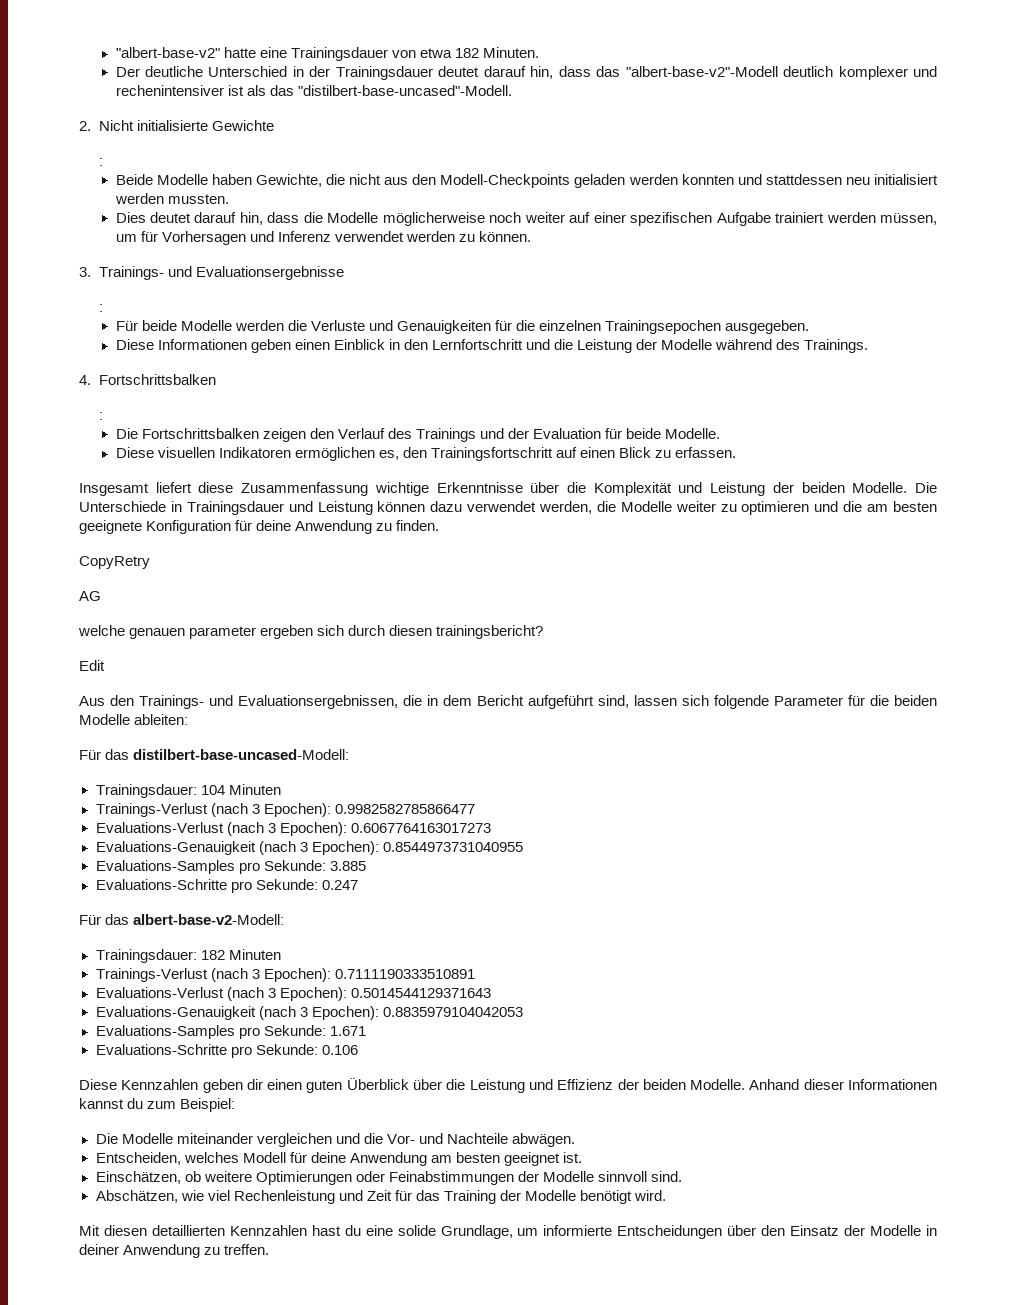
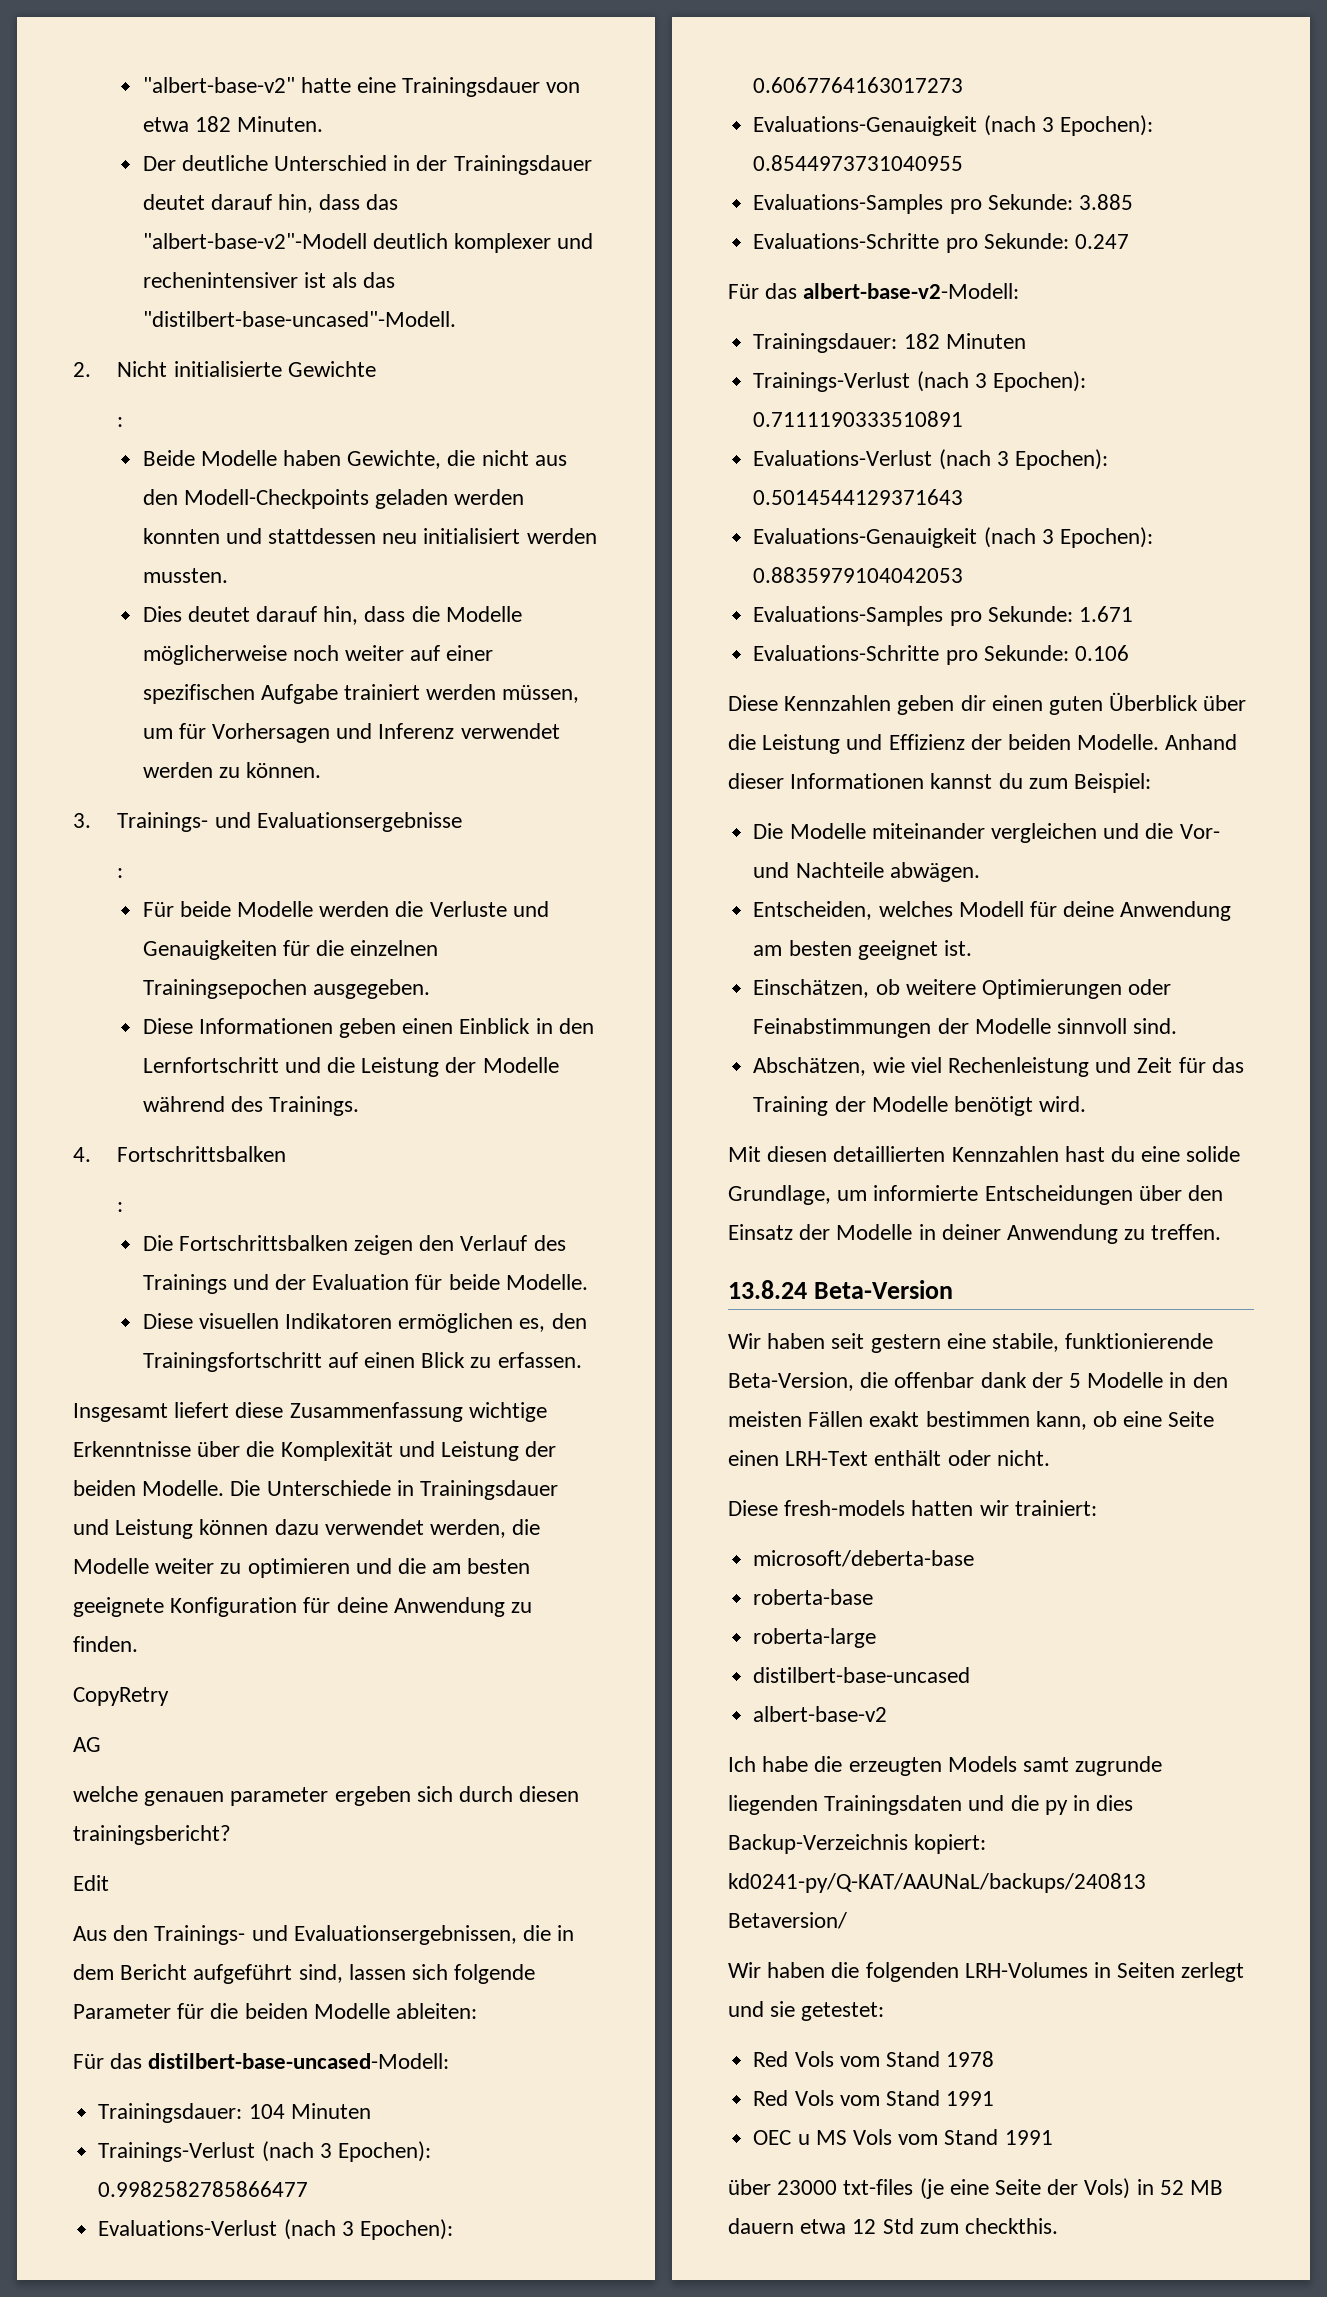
(270, 1249) none -> [728,1280,953,1299] [728,1333,1214,1353] [728,1372,1228,1391] [728,1411,1215,1430] [728,1450,1050,1466] [728,1500,1097,1516] [753,1550,975,1567] [753,1589,874,1605] [753,1628,877,1648] [753,1667,971,1683] [753,1706,888,1722] [728,1756,1163,1776] [728,1795,1134,1815] [728,1834,987,1854] [728,1873,1146,1893] [728,1912,847,1929] [728,1962,1245,1982] [728,2001,885,2021] [753,2051,995,2067] [753,2090,995,2106] [753,2129,1053,2145] [728,2178,1224,2199] [728,2218,1059,2234] // 13.8.24 Beta-Version // Wir haben seit gestern eine stabile, funktionierende Beta-Version, die offenbar dank der 5 Modelle in den meisten Fällen exakt bestimmen kann, ob eine Seite einen LRH-Text enthält oder nicht. // Diese fresh-models hatten wir trainiert: // microsoft/deberta-base // roberta-base // roberta-large // distilbert-base-uncased // albert-base-v2 // Ich habe die erzeugten Models samt zugrunde liegenden Trainingsdaten und die py in dies Backup-Verzeichnis kopiert: kd0241-py/Q-KAT/AAUNaL/backups/240813 Betaversion/ // Wir haben die folgenden LRH-Volumes in Seiten zerlegt und sie getestet: // Red Vols vom Stand 1978 // Red Vols vom Stand 1991 // OEC u MS Vols vom Stand 1991 // über 23000 txt-files (je eine Seite der Vols) in 52 MB dauern etwa 12 Std zum checkthis.

